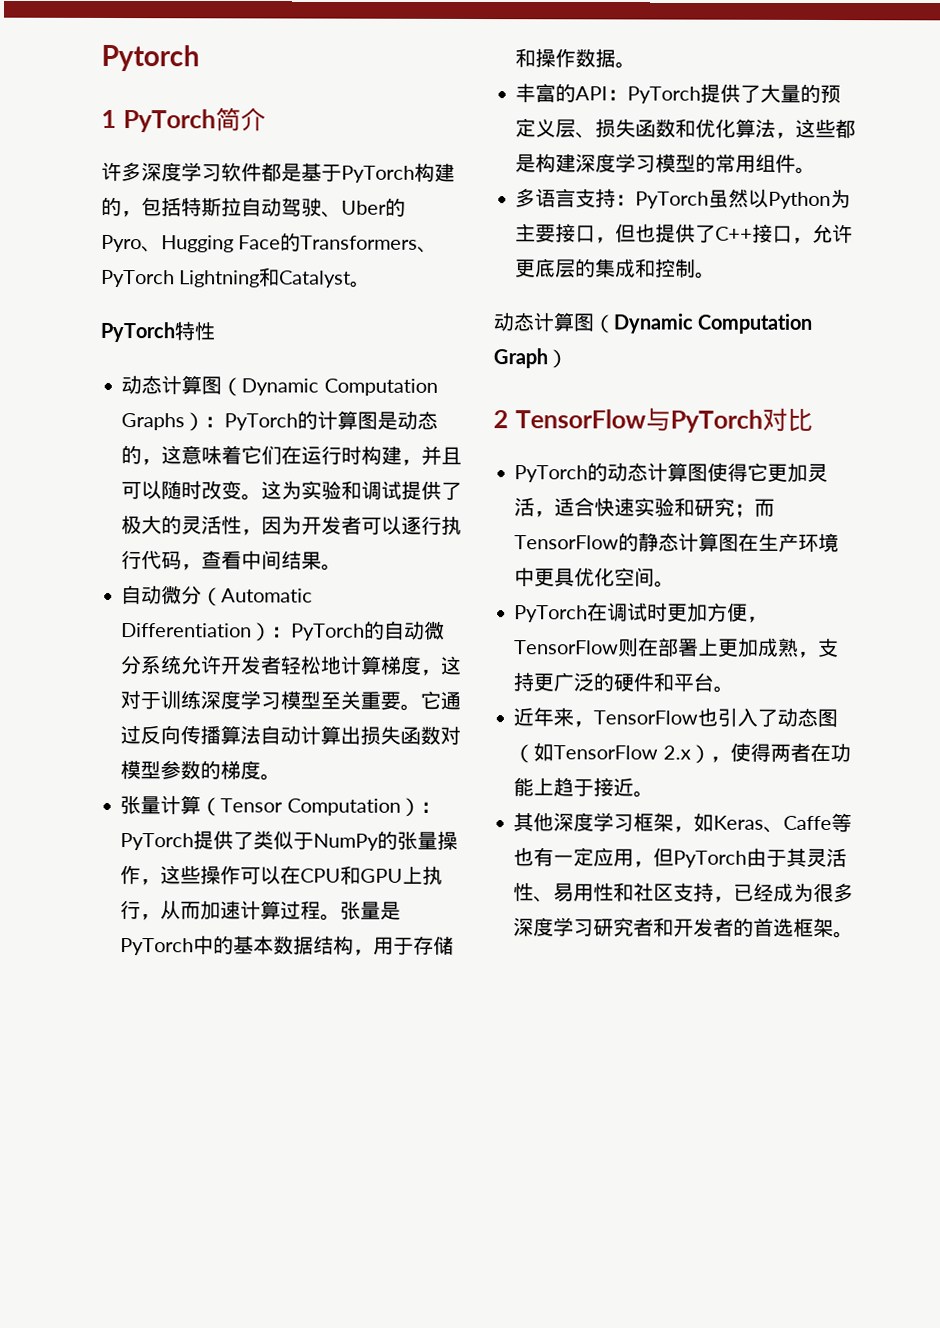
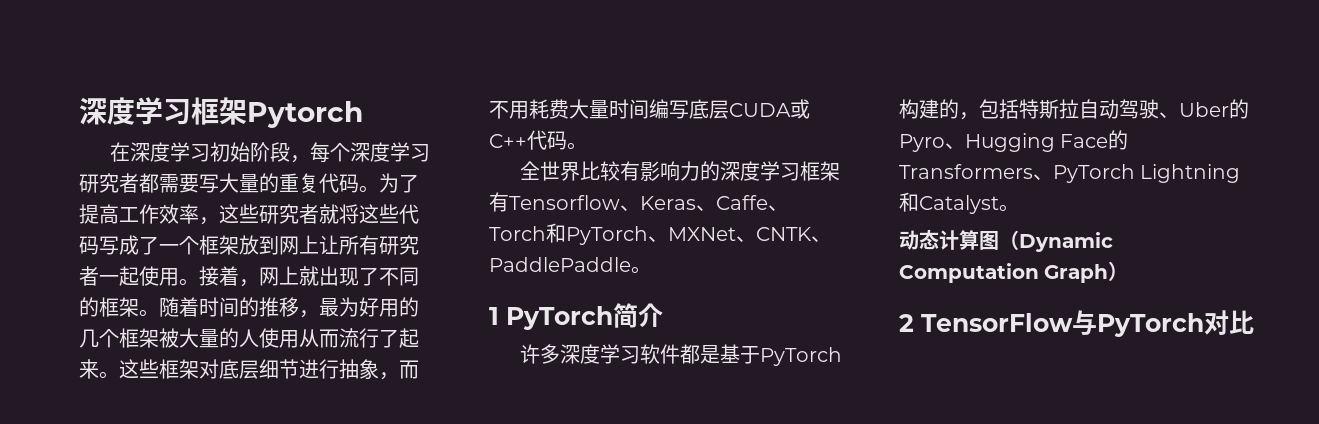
[101,44,200,72] Pytorch -> [79,97,363,128] [109,142,430,163] [79,173,419,193] [79,204,419,225] [79,235,419,255] [79,266,419,287] [79,297,419,318] [79,328,419,348] [79,359,419,380] [489,99,810,119] [489,130,587,150] [519,161,840,181] [489,192,788,212] [489,223,831,245] [489,257,651,274] 深度学习框架Pytorch // 在深度学习初始阶段，每个深度学习研究者都需要写大量的重复代码。为了提高工作效率，这些研究者就将这些代码写成了一个框架放到网上让所有研究者一起使用。接着，网上就出现了不同的框架。随着时间的推移，最为好用的几个框架被大量的人使用从而流行了起来。这些框架对底层细节进行抽象，而不用耗费大量时间编写底层CUDA或C++代码。 // 全世界比较有影响力的深度学习框架有Tensorflow、Keras、Caffe、Torch和PyTorch、MXNet、CNTK、PaddlePaddle。
[100,321,215,343] [121,375,438,397] [121,410,439,432] [121,445,463,466] [121,480,463,501] [121,515,463,536] [121,550,343,571] [121,585,314,607] [121,620,446,642] [120,655,463,676] [120,690,462,711] [120,725,462,745] [120,760,282,781] [120,795,441,817] [120,830,459,851] [120,865,444,886] [120,900,402,921] [120,935,455,956] [515,48,637,69] [515,83,842,104] [515,118,857,139] [515,153,817,174] [515,188,852,210] [515,223,854,244] [515,258,717,279] // PyTorch特性 // 动态计算图（Dynamic Computation Graphs）：PyTorch的计算图是动态的，这意味着它们在运行时构建，并且可以随时改变。这为实验和调试提供了极大的灵活性，因为开发者可以逐行执行代码，查看中间结果。 // 自动微分（Automatic Differentiation）：PyTorch的自动微分系统允许开发者轻松地计算梯度，这对于训练深度学习模型至关重要。它通过反向传播算法自动计算出损失函数对模型参数的梯度。 // 张量计算（Tensor Computation）：PyTorch提供了类似于NumPy的张量操作，这些操作可以在CPU和GPU上执行，从而加速计算过程。张量是PyTorch中的基本数据结构，用于存储和操作数据。 // 丰富的API：PyTorch提供了大量的预定义层、损失函数和优化算法，这些都是构建深度学习模型的常用组件。 // 多语言支持：PyTorch虽然以Python为主要接口，但也提供了C++接口，允许更底层的集成和控制。 -> (1019, 208) none
[514,462,829,483] [514,497,776,518] [514,532,840,553] [514,567,676,588] [514,602,769,623] [514,637,840,658] [513,672,735,693] [513,707,839,728] [513,742,851,764] [513,777,655,798] [513,812,853,833] [513,847,848,868] [513,882,855,903] [513,917,855,939] // PyTorch的动态计算图使得它更加灵活，适合快速实验和研究；而TensorFlow的静态计算图在生产环境中更具优化空间。 // PyTorch在调试时更加方便，TensorFlow则在部署上更加成熟，支持更广泛的硬件和平台。 // 近年来，TensorFlow也引入了动态图（如TensorFlow 2.x），使得两者在功能上趋于接近。 // 其他深度学习框架，如Keras、Caffe等也有一定应用，但PyTorch由于其灵活性、易用性和社区支持，已经成为很多深度学习研究者和开发者的首选框架。 -> (1254, 322) none

